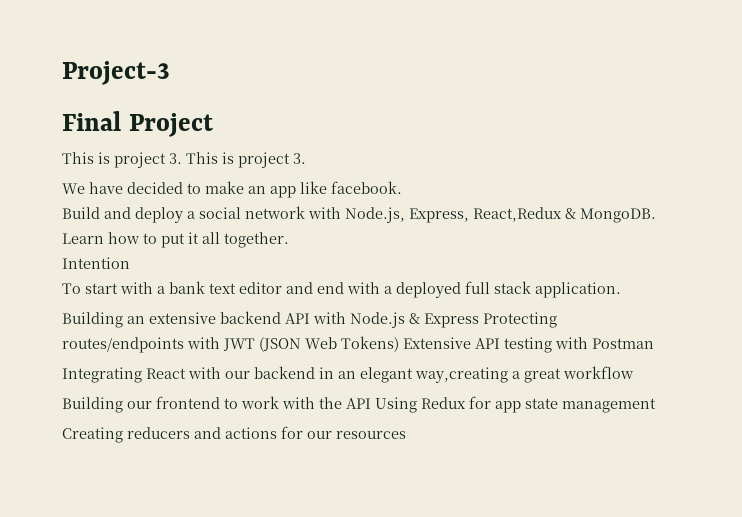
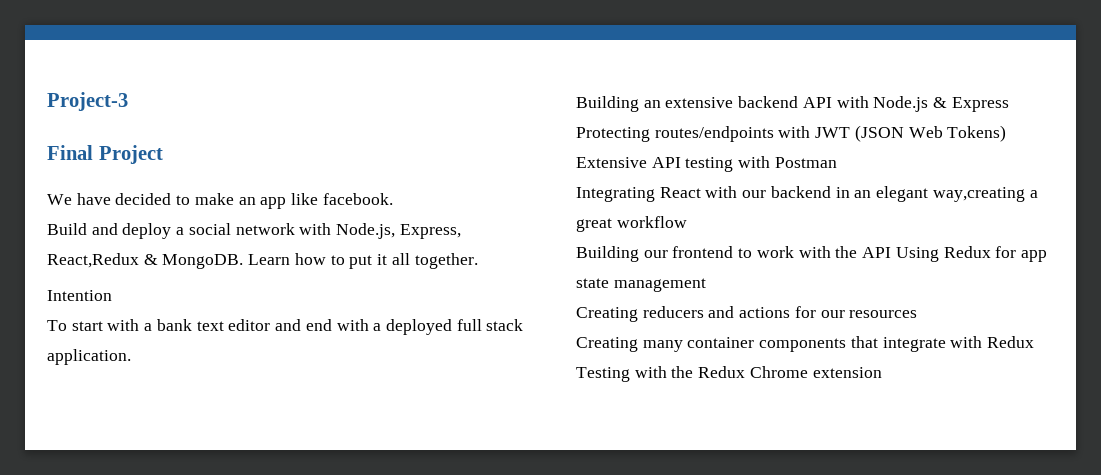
[62,152,306,168] // This is project 3. This is project 3. -> (163, 154) none
(406, 435) none -> [576,336,1035,352] [576,366,882,382] // Creating many container components that integrate with Redux Testing with the Redux Chrome extension

